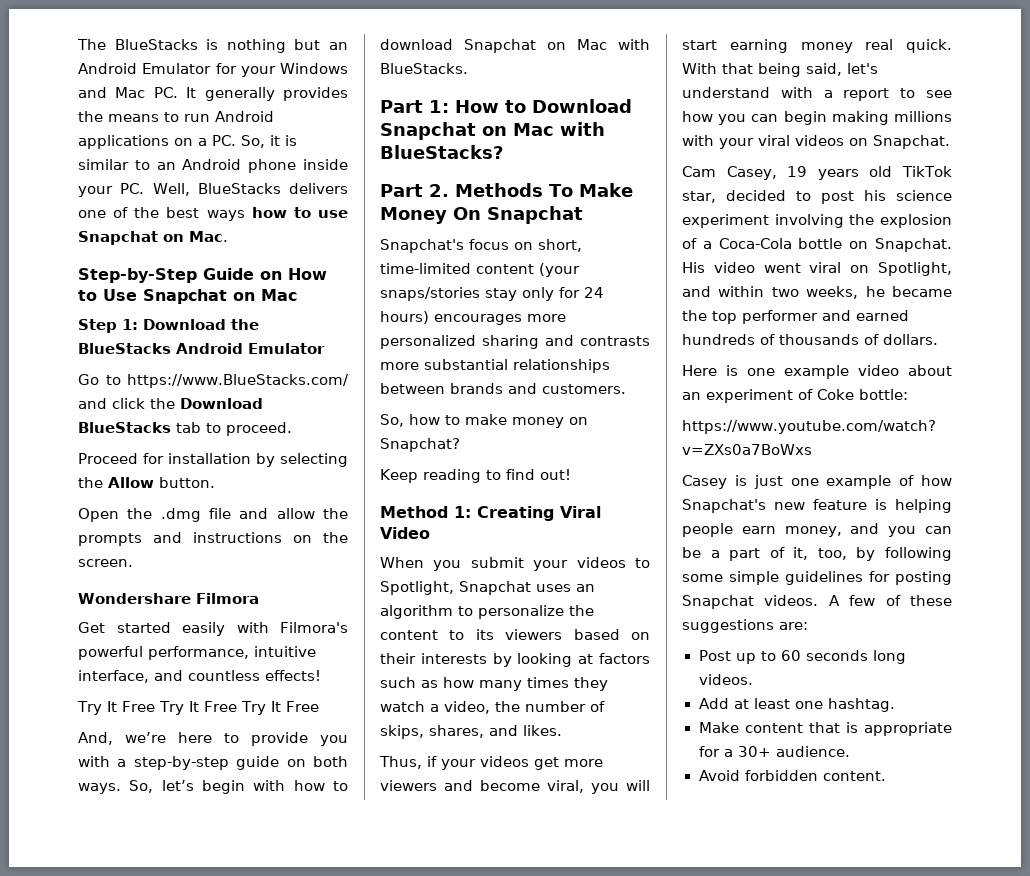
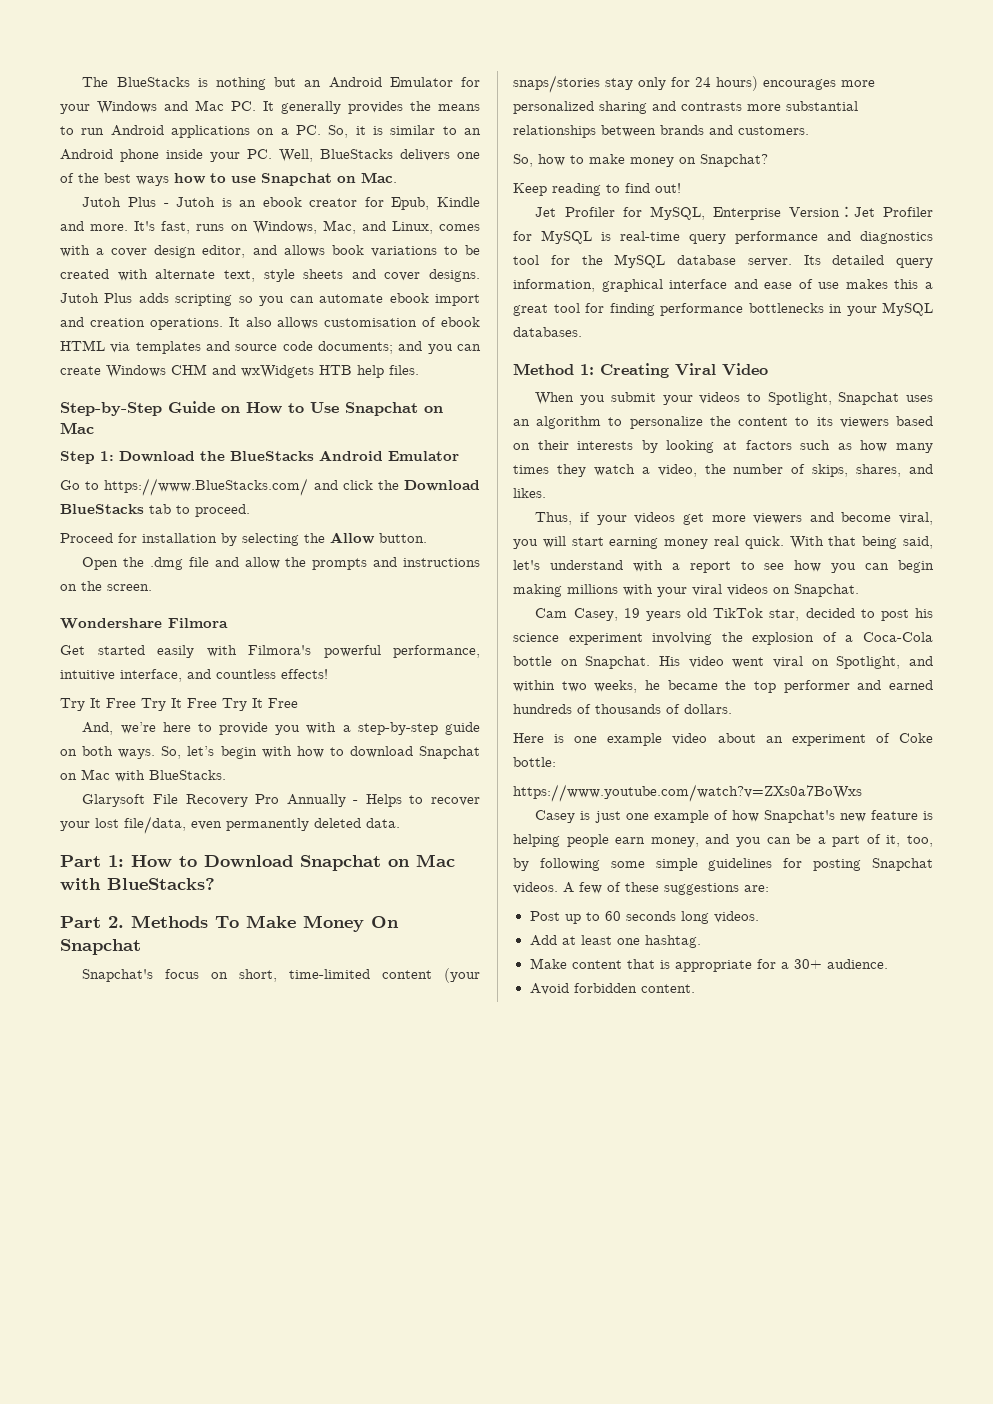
(228, 236) none -> [82,197,480,210] [60,220,481,234] [60,245,481,258] [60,269,480,282] [60,293,481,306] [60,317,480,330] [60,340,481,354] [60,364,419,378] // Jutoh Plus - Jutoh is an ebook creator for Epub, Kindle and more. It's fast, runs on Windows, Mac, and Linux, comes with a cover design editor, and allows book variations to be created with alternate text, style sheets and cover designs. Jutoh Plus adds scripting so you can automate ebook import and creation operations. It also allows customisation of ebook HTML via templates and source code documents; and you can create Windows CHM and wxWidgets HTB help files.
(468, 68) none -> [82,794,480,807] [60,816,400,834] // Glarysoft File Recovery Pro Annually - Helps to recover your lost file/data, even permanently deleted data.
(571, 474) none -> [535,206,933,220] [513,230,933,244] [513,254,933,268] [513,279,933,292] [513,302,933,316] [513,327,582,337] // Jet Profiler for MySQL, Enterprise Version：Jet Profiler for MySQL is real-time query performance and diagnostics tool for the MySQL database server. Its detailed query information, graphical interface and ease of use makes this a great tool for finding performance bottlenecks in your MySQL databases.

